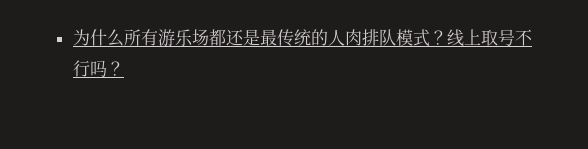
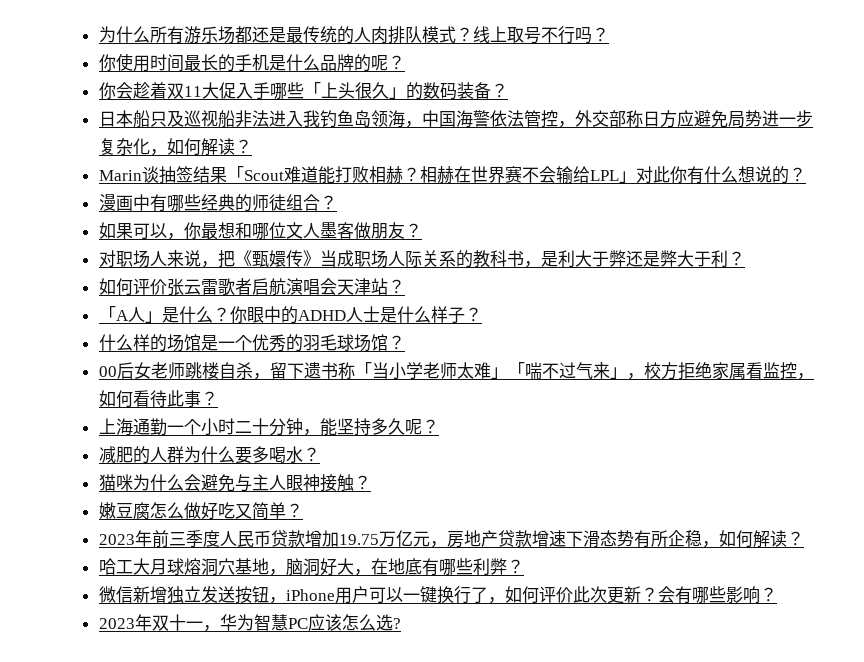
(124, 68) none -> [98,53,405,72] [98,82,508,100] [98,110,813,128] [98,138,252,156] [98,165,806,184] [98,194,337,212] [98,222,422,240] [98,250,745,268] [98,278,405,296] [98,306,482,324] [98,334,405,352] [98,362,814,380] [98,390,218,408] [98,418,439,436] [98,446,320,464] [98,474,371,492] [98,502,303,520] [98,530,804,548] [98,558,524,576] [98,586,777,604] [98,614,401,632] // 你使用时间最长的手机是什么品牌的呢？ // 你会趁着双11大促入手哪些「上头很久」的数码装备？ // 日本船只及巡视船非法进入我钓鱼岛领海，中国海警依法管控，外交部称日方应避免局势进一步复杂化，如何解读？ // Marin谈抽签结果「Scout难道能打败相赫？相赫在世界赛不会输给LPL」对此你有什么想说的？ // 漫画中有哪些经典的师徒组合？ // 如果可以，你最想和哪位文人墨客做朋友？ // 对职场人来说，把《甄嬛传》当成职场人际关系的教科书，是利大于弊还是弊大于利？ // 如何评价张云雷歌者启航演唱会天津站？ // 「A人」是什么？你眼中的ADHD人士是什么样子？ // 什么样的场馆是一个优秀的羽毛球场馆？ // 00后女老师跳楼自杀，留下遗书称「当小学老师太难」「喘不过气来」，校方拒绝家属看监控，如何看待此事？ // 上海通勤一个小时二十分钟，能坚持多久呢？ // 减肥的人群为什么要多喝水？ // 猫咪为什么会避免与主人眼神接触？ // 嫩豆腐怎么做好吃又简单？ // 2023年前三季度人民币贷款增加19.75万亿元，房地产贷款增速下滑态势有所企稳，如何解读？ // 哈工大月球熔洞穴基地，脑洞好大，在地底有哪些利弊？ // 微信新增独立发送按钮，iPhone用户可以一键换行了，如何评价此次更新？会有哪些影响？ // 2023年双十一，华为智慧PC应该怎么选?

